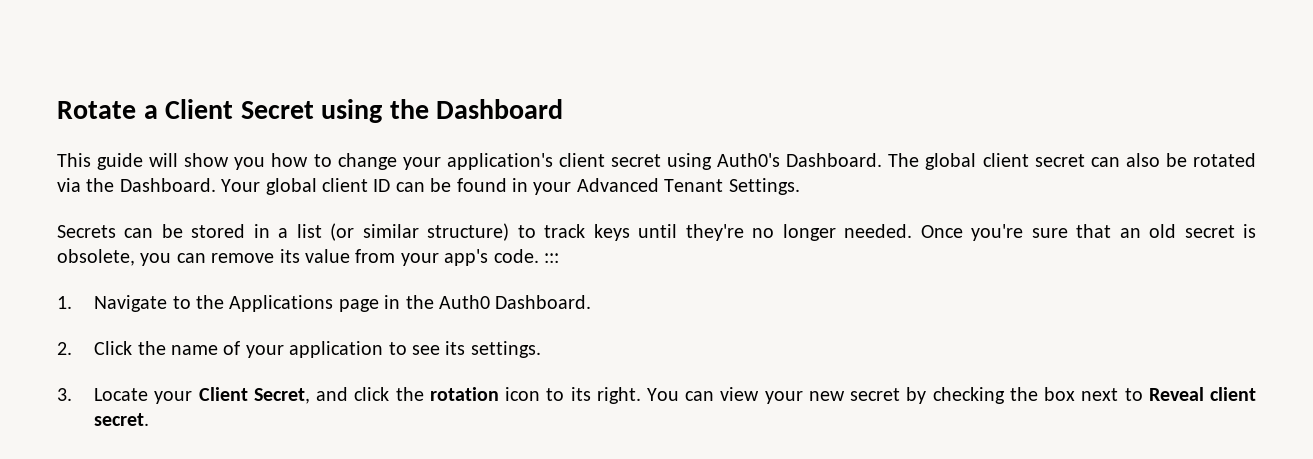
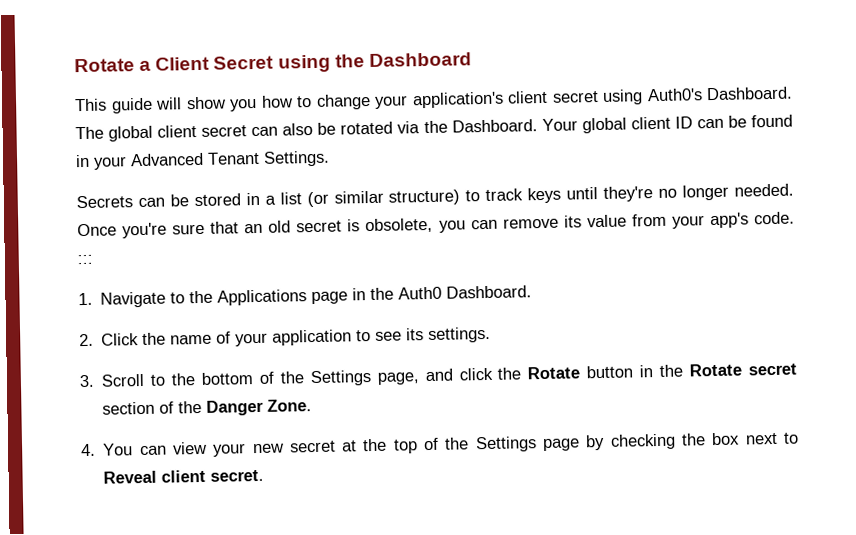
[94,387,641,404] Locate your Client Secret, and click the rotation icon to its right. -> [101,363,797,387] [102,399,313,416] [81,443,96,457] Scroll to the bottom of the Settings page, and click the Rotate button in the Rotate secret section of the Danger Zone. // 4.
(901, 394) none -> [342,436,581,454] at the top of the Settings page

